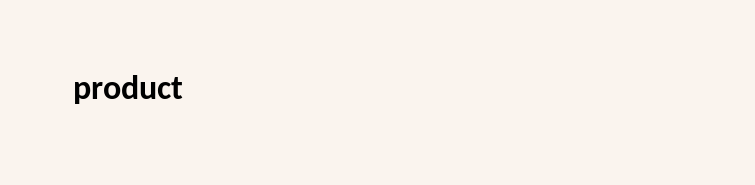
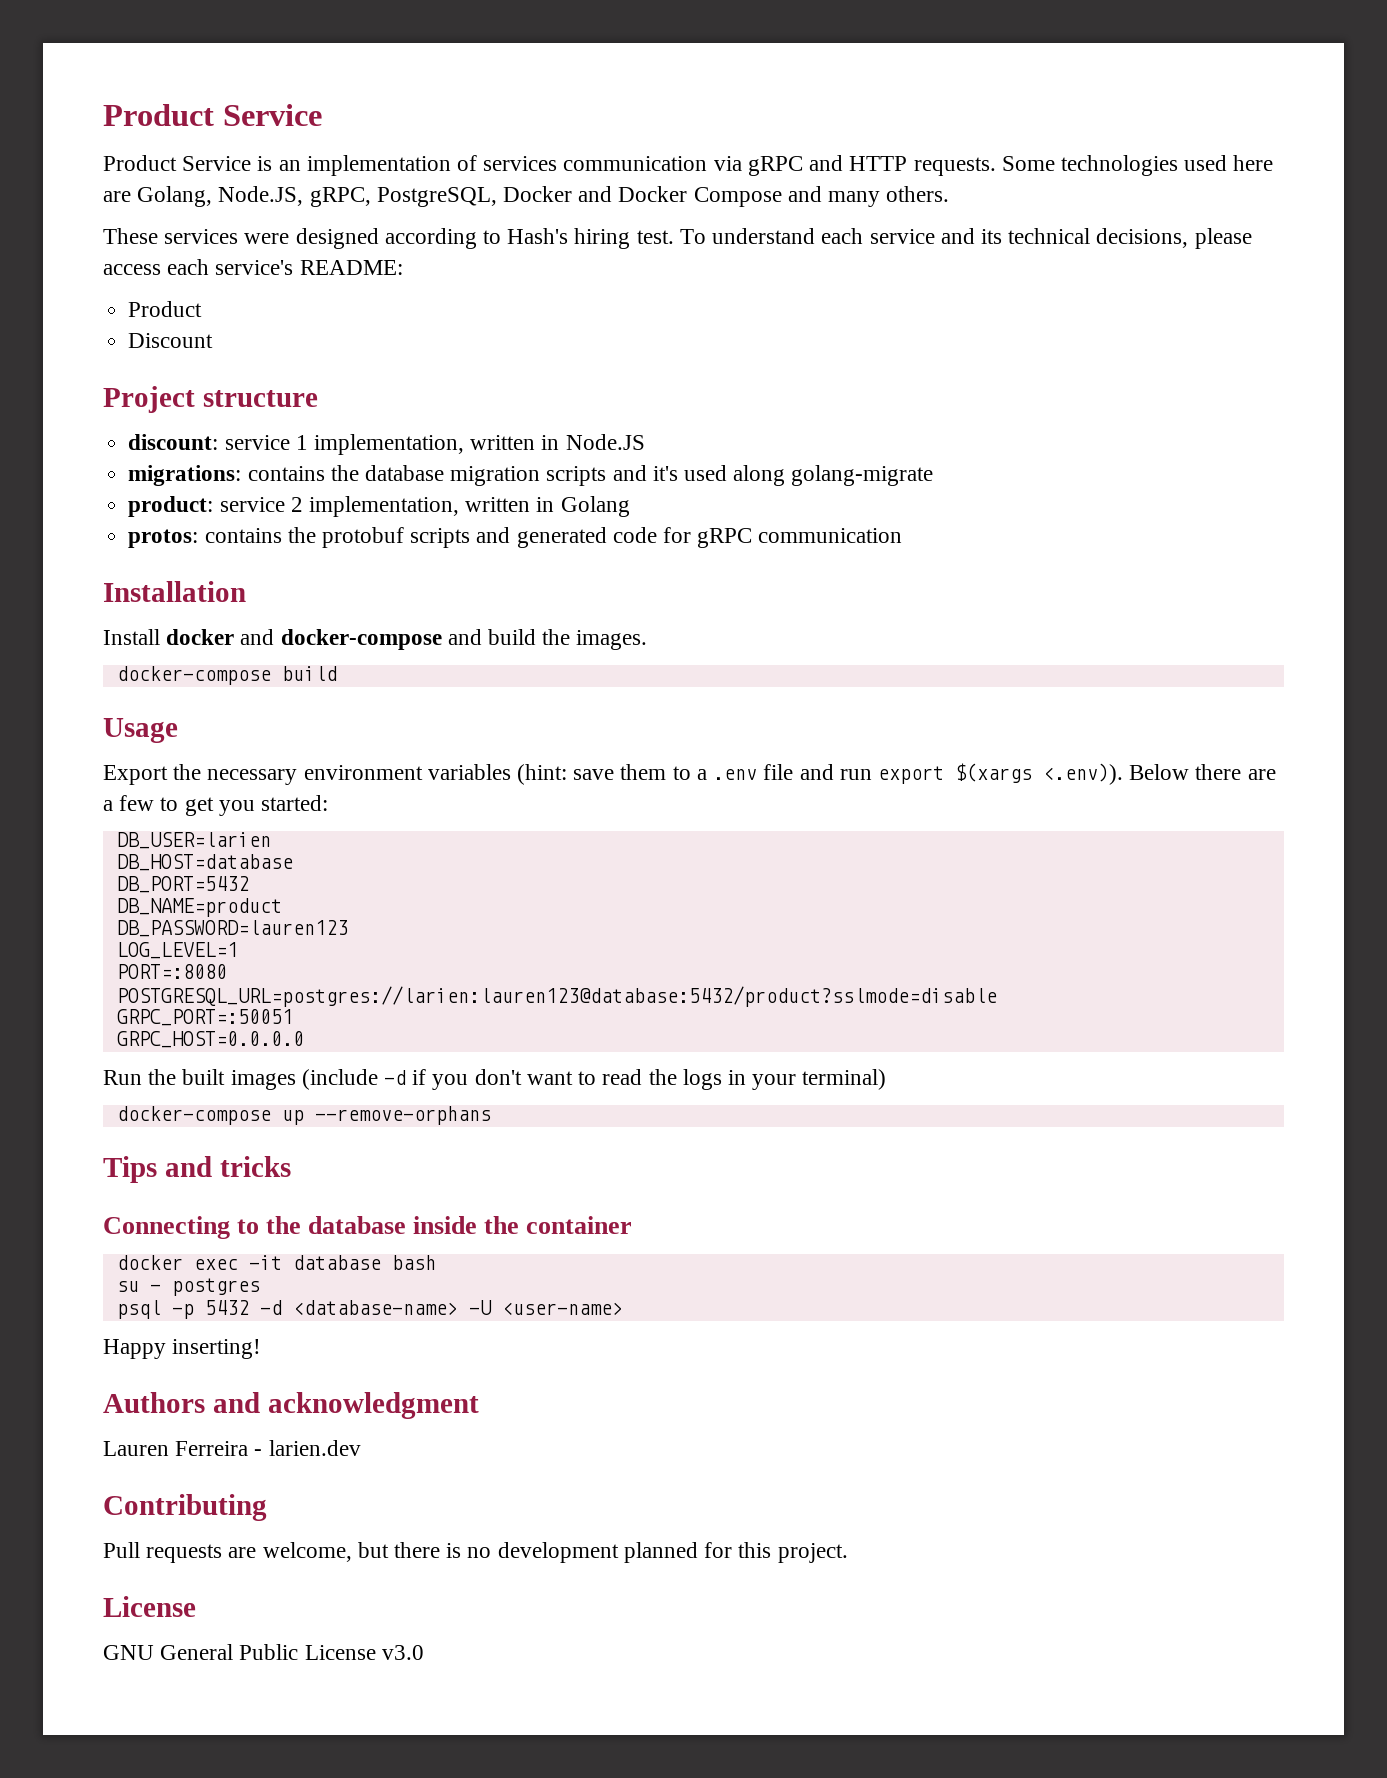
[73,75,183,104] product -> [103,104,322,126] [103,155,1274,176] [103,186,950,207] [103,228,1252,249] [103,259,403,275] [128,301,203,317] [128,333,214,348] [103,386,318,413] [128,434,645,455] [128,465,934,486] [128,496,630,517] [128,527,903,548] [103,581,246,602] [103,629,648,650] [116,666,337,685] [103,718,178,743] [103,763,1276,785] [103,795,329,816] [116,832,271,849] [116,854,293,871] [116,876,249,893] [116,898,282,917] [116,920,348,937] [116,942,238,959] [116,964,227,979] [116,986,997,1007] [116,1009,293,1026] [116,1031,304,1048] [103,1069,887,1090] [116,1106,491,1125] [103,1156,291,1183] [103,1216,633,1239] [116,1255,436,1270] [116,1278,260,1296] [116,1300,623,1319] [103,1339,262,1359] [103,1392,479,1419] [103,1440,361,1456] [103,1494,267,1521] [103,1542,848,1563] [103,1596,196,1617] [103,1644,424,1660] Product Service // Product Service is an implementation of services communication via gRPC and HTTP requests. Some technologies used here are Golang, Node.JS, gRPC, PostgreSQL, Docker and Docker Compose and many others. // These services were designed according to Hash's hiring test. To understand each service and its technical decisions, please access each service's README: // Product // Discount // Project structure // discount: service 1 implementation, written in Node.JS // migrations: contains the database migration scripts and it's used along golang-migrate // product: service 2 implementation, written in Golang // protos: contains the protobuf scripts and generated code for gRPC communication // Installation // Install docker and docker-compose and build the images. // docker-compose build // Usage // Export the necessary environment variables (hint: save them to a .env file and run export $(xargs <.env)). Below there are a few to get you started: // DB_USER=larien // DB_HOST=database // DB_PORT=5432 // DB_NAME=product // DB_PASSWORD=lauren123 // LOG_LEVEL=1 // PORT=:8080 // POSTGRESQL_URL=postgres://larien:lauren123@database:5432/product?sslmode=disable // GRPC_PORT=:50051 // GRPC_HOST=0.0.0.0 // Run the built images (include -d if you don't want to read the logs in your terminal) // docker-compose up --remove-orphans // Tips and tricks // Connecting to the database inside the container // docker exec -it database bash // su - postgres // psql -p 5432 -d <database-name> -U <user-name> // Happy inserting! // Authors and acknowledgment // Lauren Ferreira - larien.dev // Contributing // Pull requests are welcome, but there is no development planned for this project. // License // GNU General Public License v3.0

